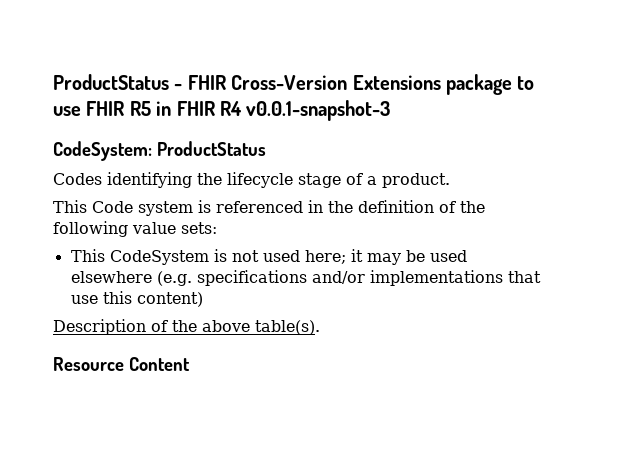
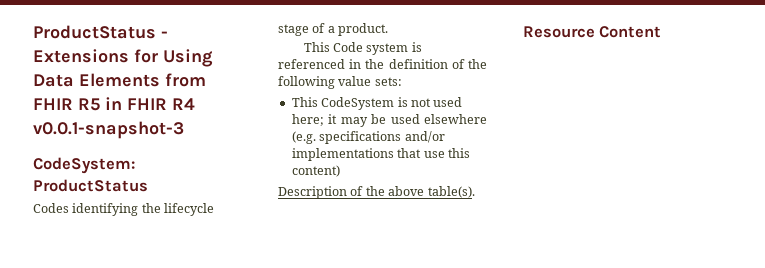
[187,74,535,95] [53,106,81,116] FHIR Cross-Version Extensions package to use -> [33,49,213,67] [33,73,206,87] Extensions for Using Data Elements from

